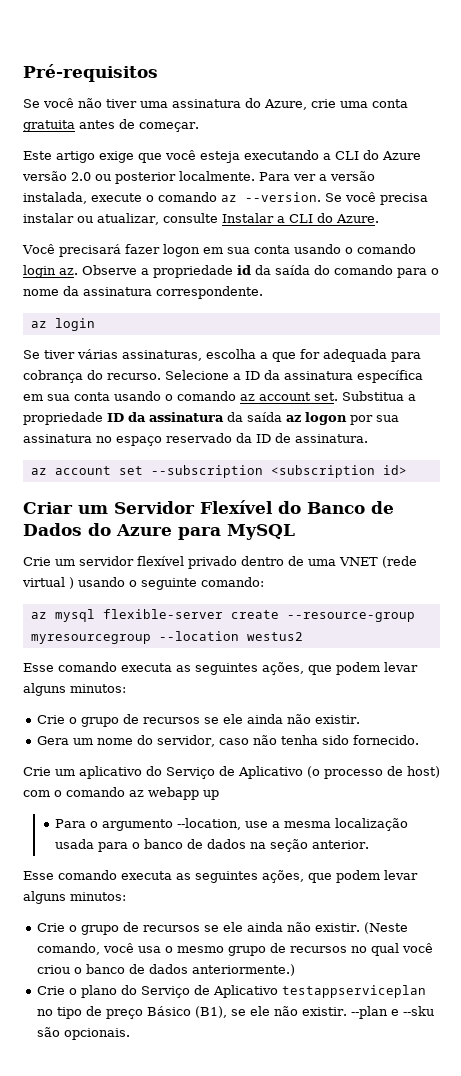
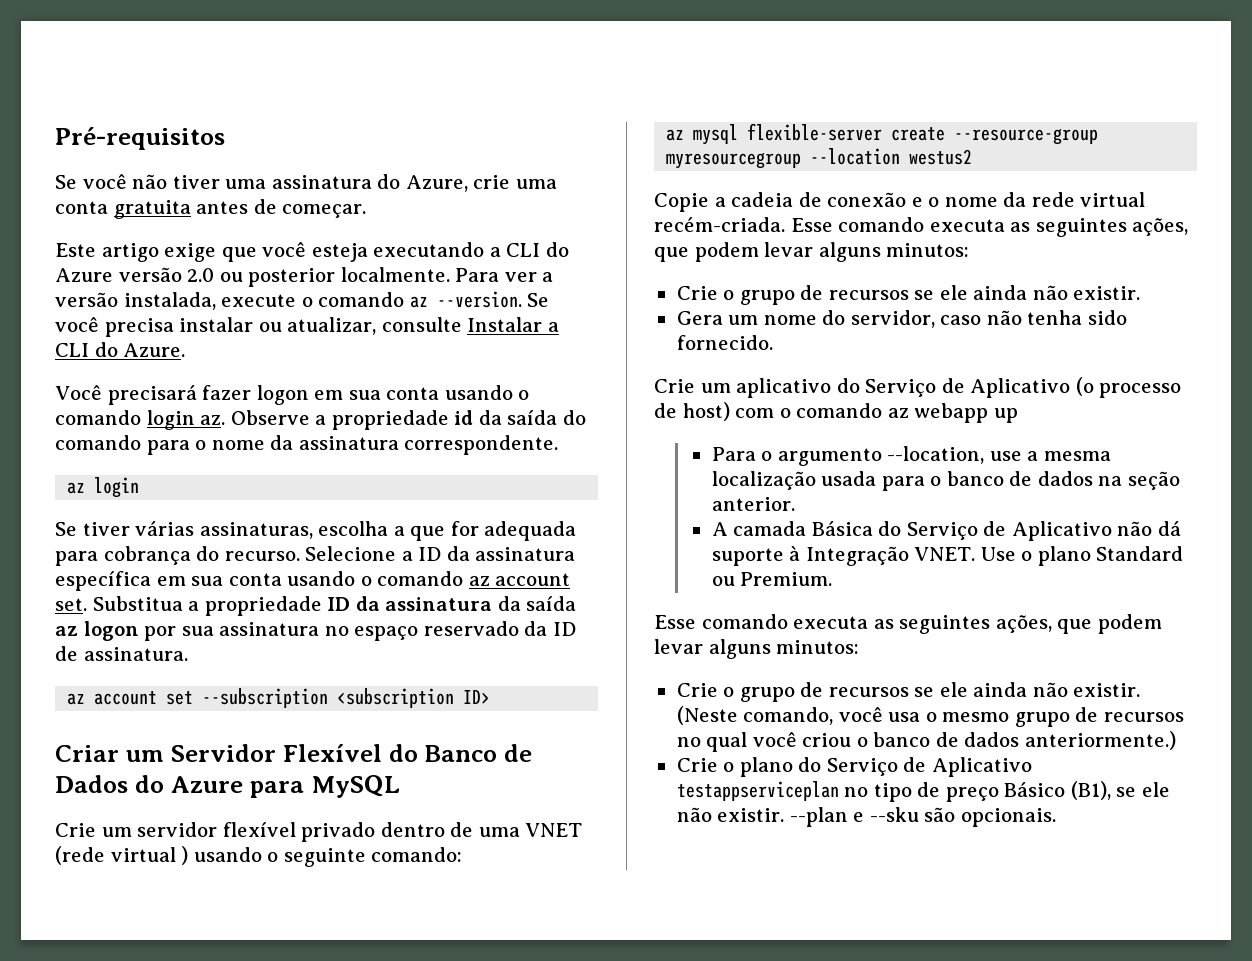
[382,465,407,475] id> -> [463,690,491,704] ID>
(303, 636) none -> [654,192,1146,212] [654,217,785,232] Copie a cadeia de conexão e o nome da rede virtual recém-criada.
(370, 844) none -> [711,521,1181,541] [711,546,1184,566] [711,572,833,586] // A camada Básica do Serviço de Aplicativo não dá suporte à Integração VNET. Use o plano Standard ou Premium.

